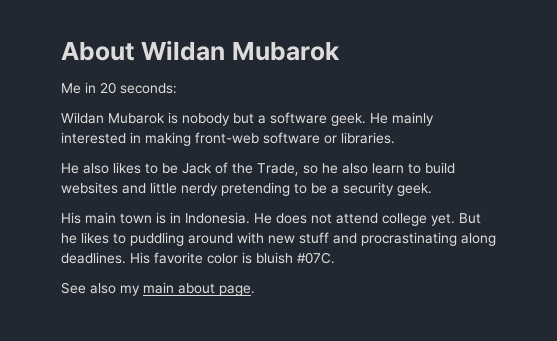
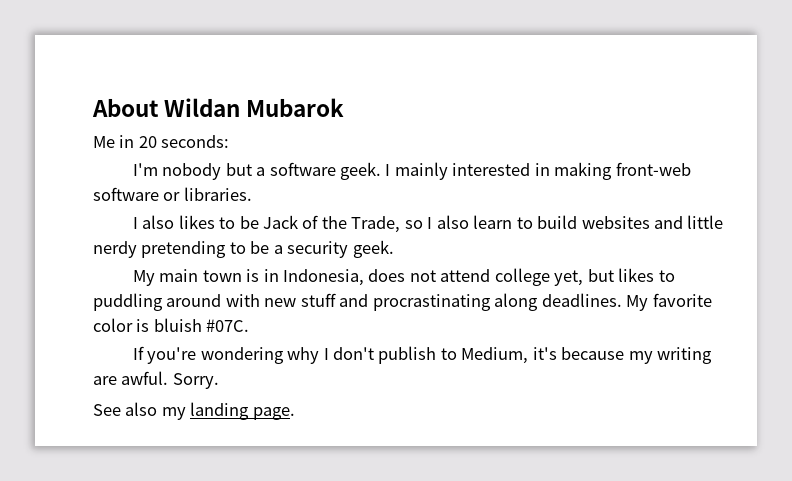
[61,112,178,124] Wildan Mubarok is -> [132,163,158,176] I'm
[370,113,388,124] He -> [385,164,391,176] I
[61,163,79,174] He -> [132,217,138,229] I
[322,163,338,174] he -> [427,217,433,229] I
[61,212,81,224] His -> [132,270,155,286] My
[185,212,272,224] Indonesia. He -> [282,269,364,286] Indonesia,
[431,213,481,226] [61,233,77,244] yet. But he -> [554,269,614,286] yet, but
[130,252,150,264] His -> [626,295,649,311] My
(335, 258) none -> [132,346,713,364] [93,371,219,389] // If you're wondering why I don't publish to Medium, it's because my writing are awful. Sorry.
[143,282,215,294] main about -> [190,402,250,420] landing

